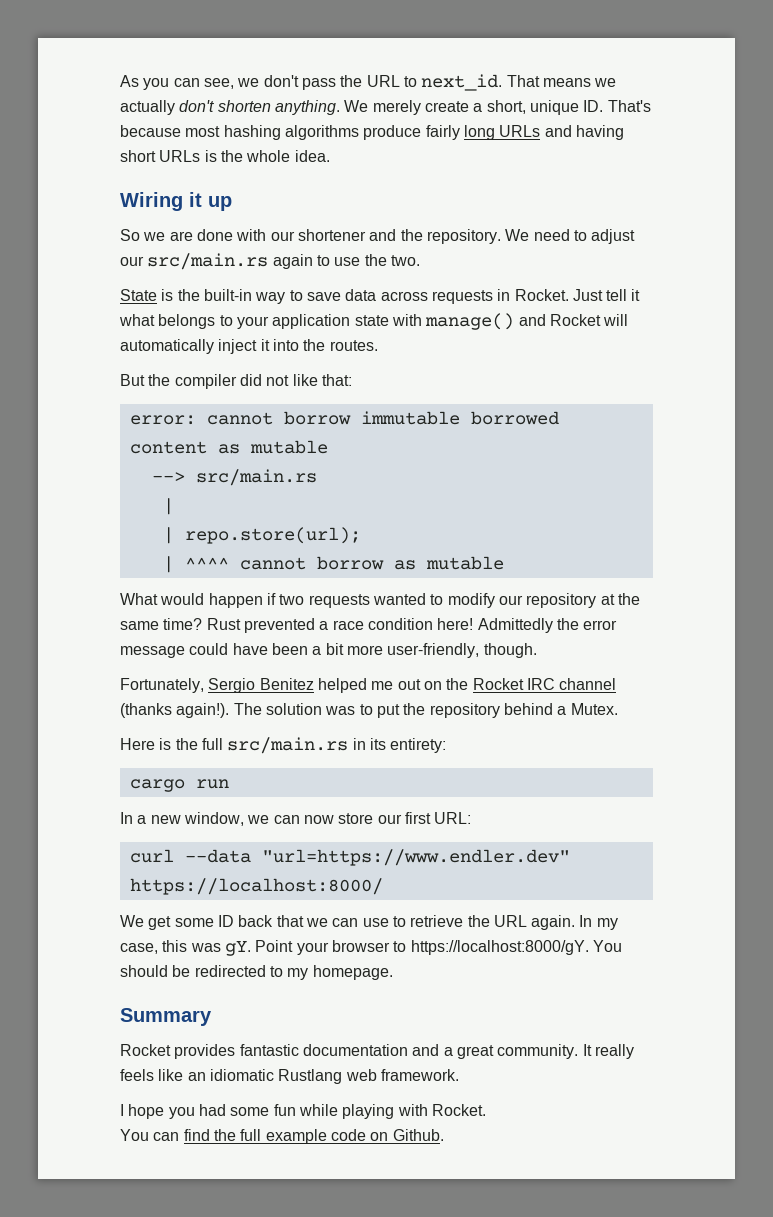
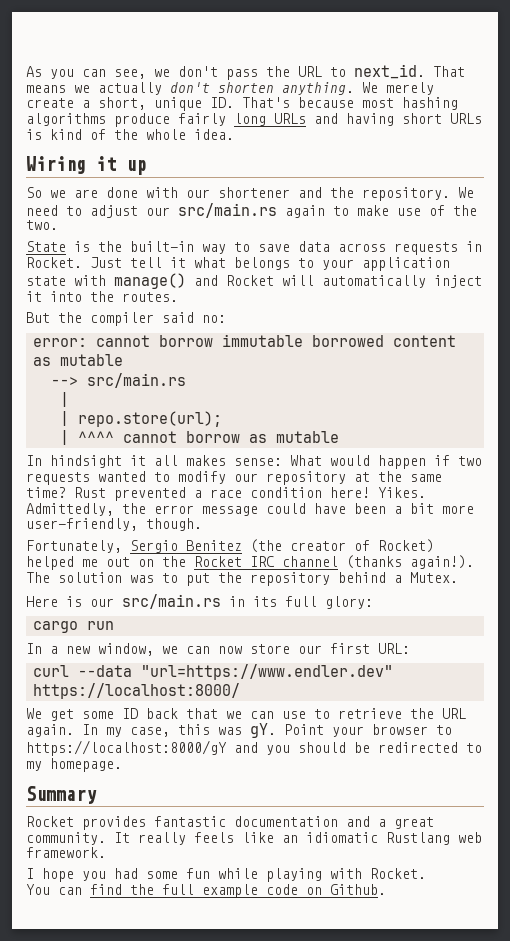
(217, 156) none -> [50,129,106,140] kind of
[334,257,361,266] use -> [357,205,445,216] make use of
[239,374,352,386] did not like that: -> [162,312,226,323] said no:
(504, 563) none -> [26,455,282,468] In hindsight it all makes sense:
[477,618,553,633] Admittedly -> [378,487,426,498] [26,503,114,516] Yikes. Admittedly,
(314, 684) none -> [250,539,434,553] (the creator of Rocket)
[175,738,223,750] the full -> [90,598,114,607] our
[390,738,447,753] entirety: -> [285,596,373,609] full glory:
[410,940,622,955] https://localhost:8000/gY. You -> [26,740,290,756] https://localhost:8000/gY and you

